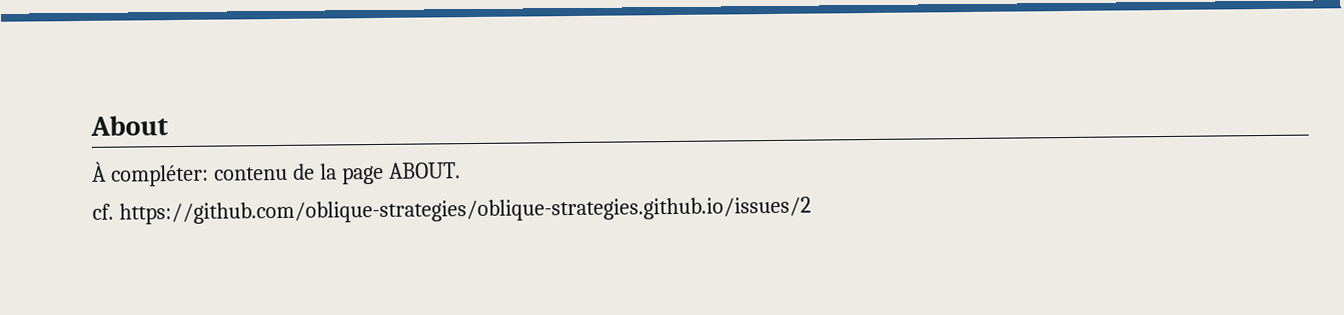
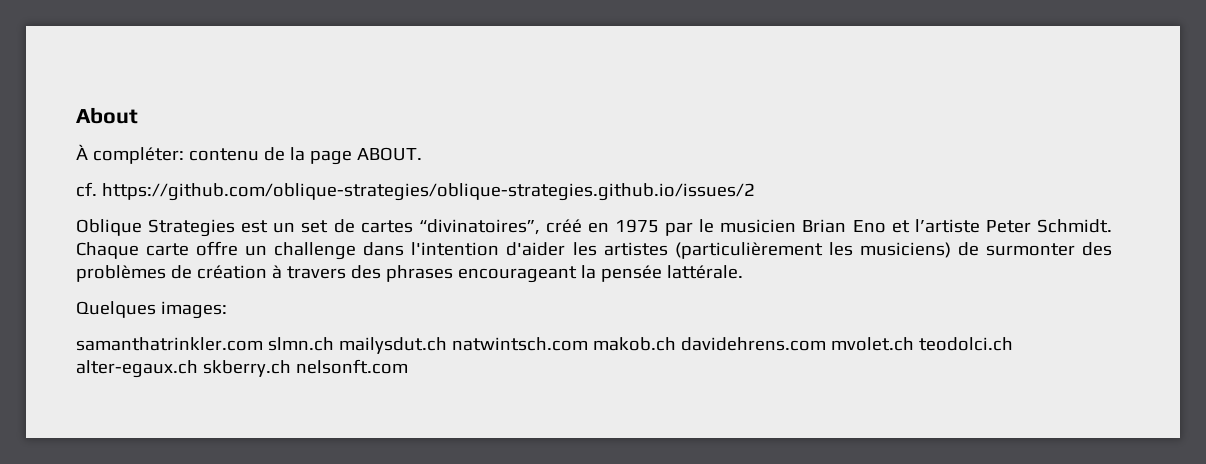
(811, 210) none -> [76,219,1112,237] [76,241,1112,260] [76,265,743,283] [76,301,227,319] [76,337,1013,354] [76,359,408,378] // Oblique Strategies est un set de cartes “divinatoires”, créé en 1975 par le musicien Brian Eno et l’artiste Peter Schmidt. Chaque carte offre un challenge dans l'intention d'aider les artistes (particulièrement les musiciens) de surmonter des problèmes de création à travers des phrases encourageant la pensée lattérale. // Quelques images: // samanthatrinkler.com slmn.ch mailysdut.ch natwintsch.com makob.ch davidehrens.com mvolet.ch teodolci.ch alter-egaux.ch skberry.ch nelsonft.com

